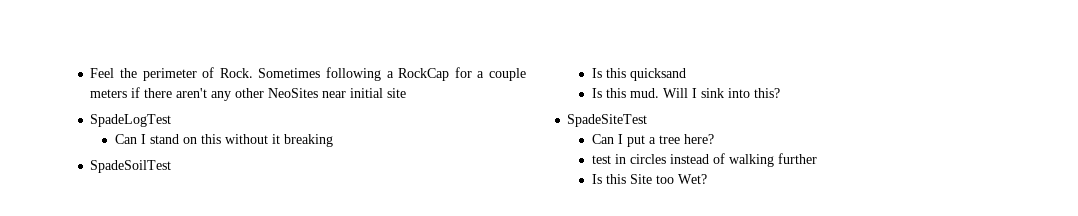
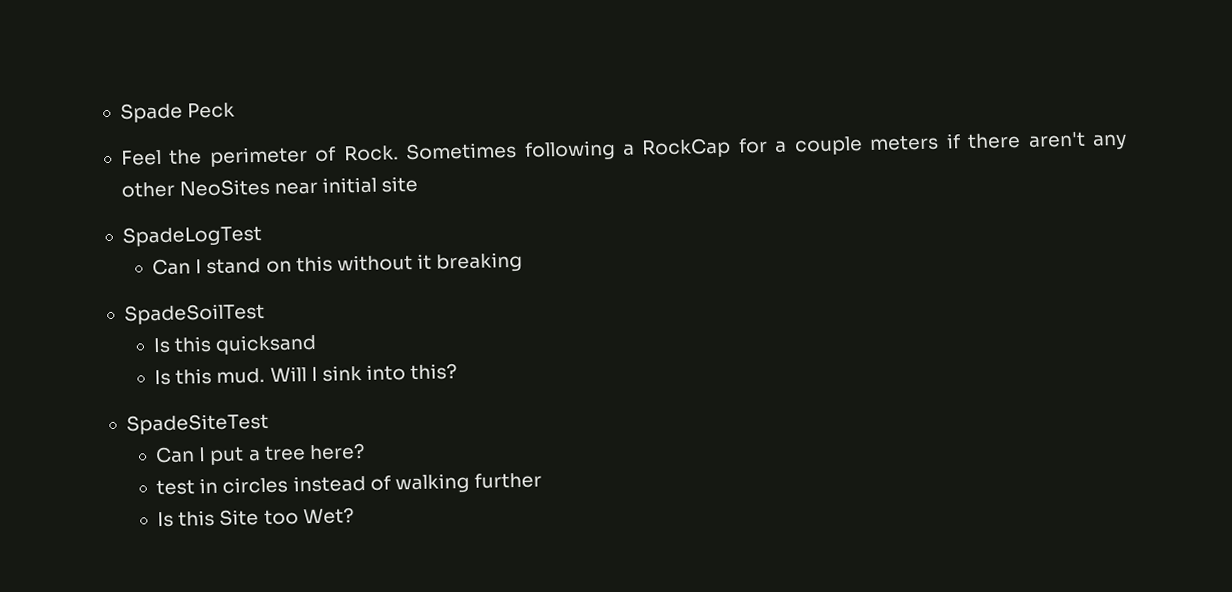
(90, 73) none -> [119,102,236,123] Spade Peck //

